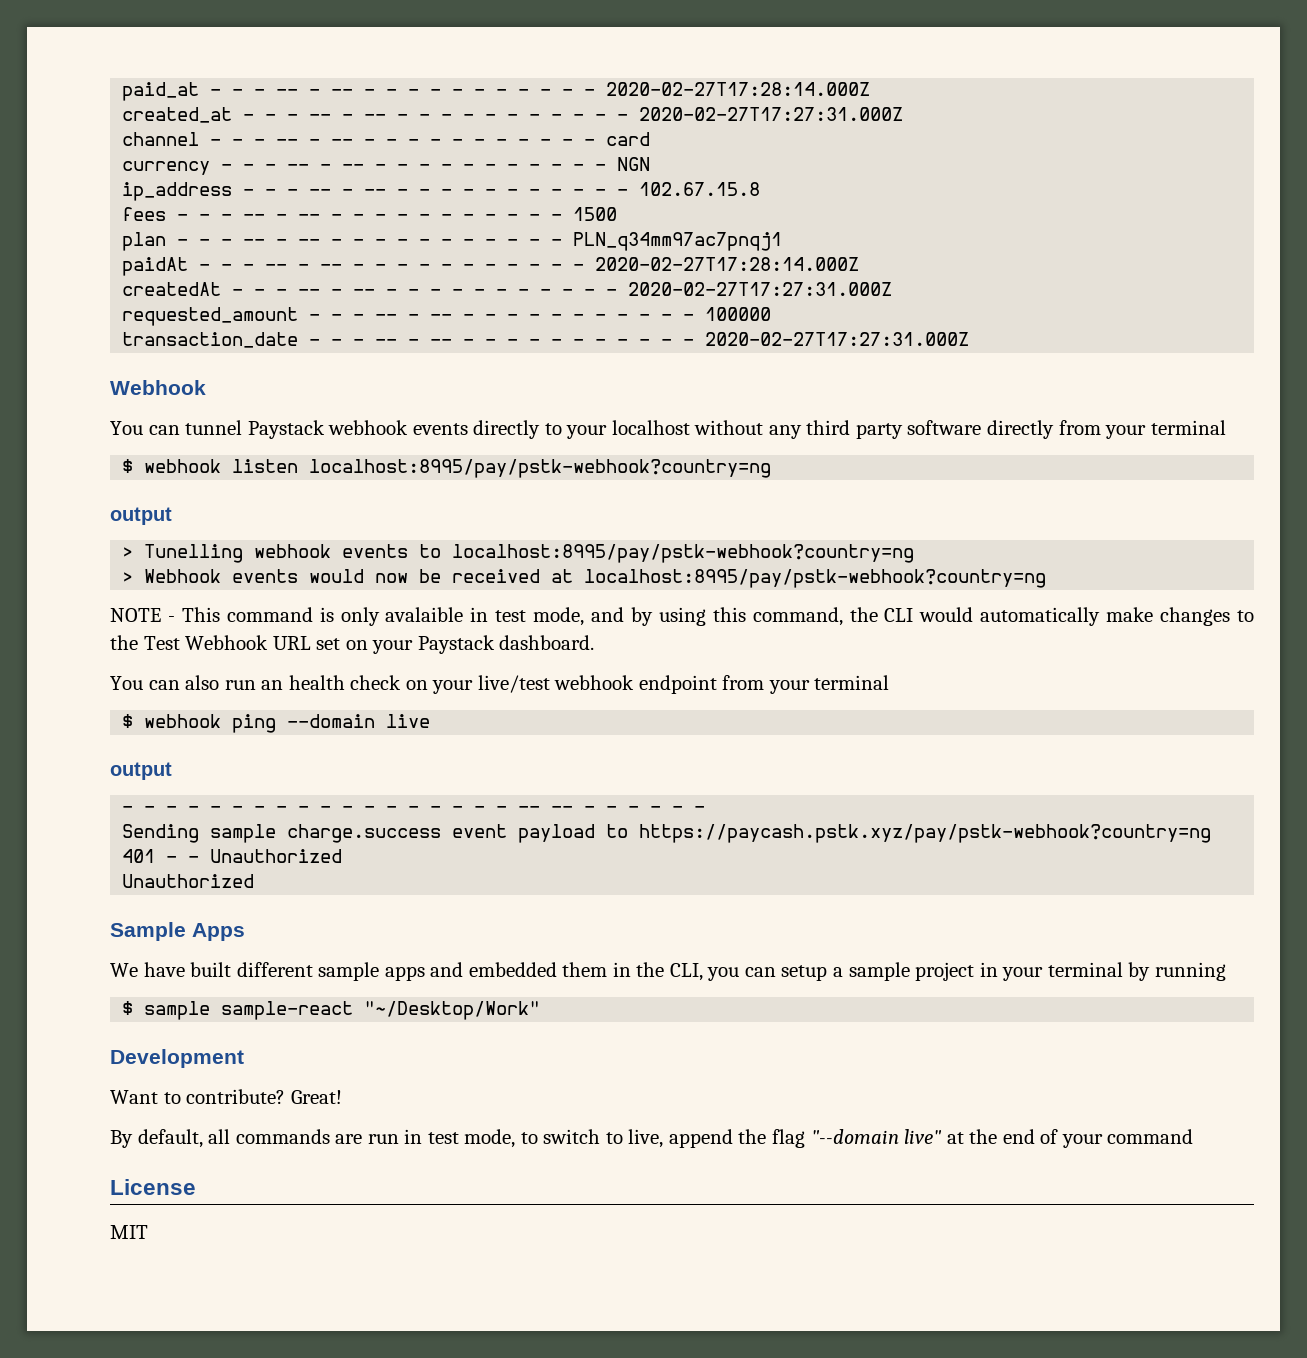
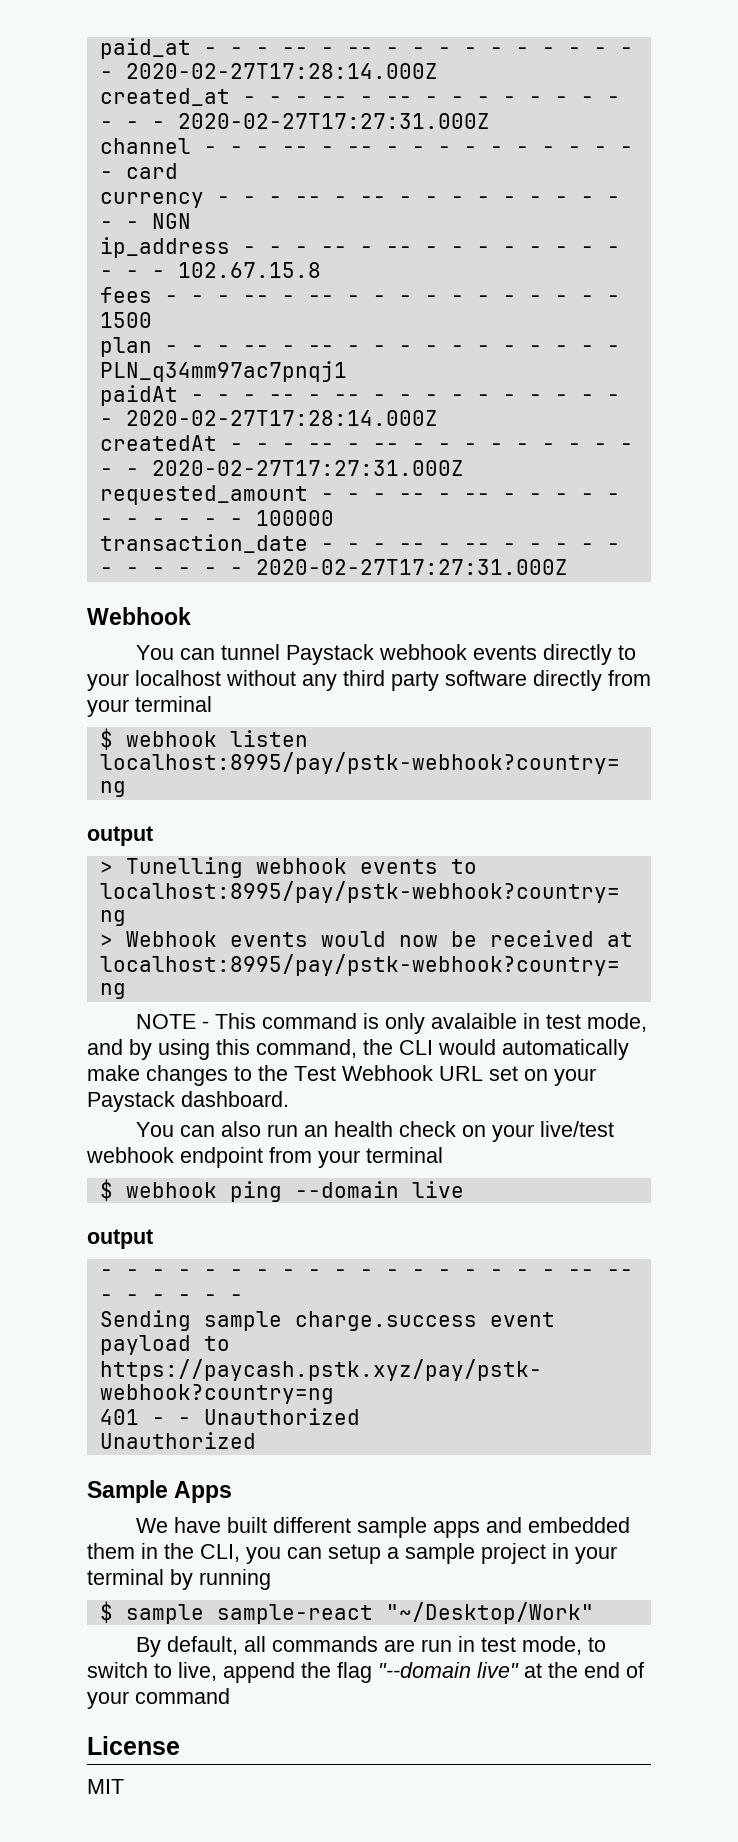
[110,1049,244,1068] [110,1089,342,1104] // Development // Want to contribute? Great! -> (594, 1613) none

